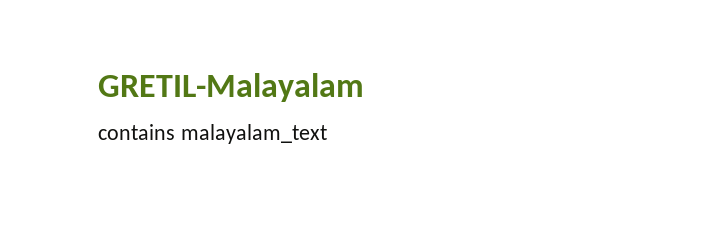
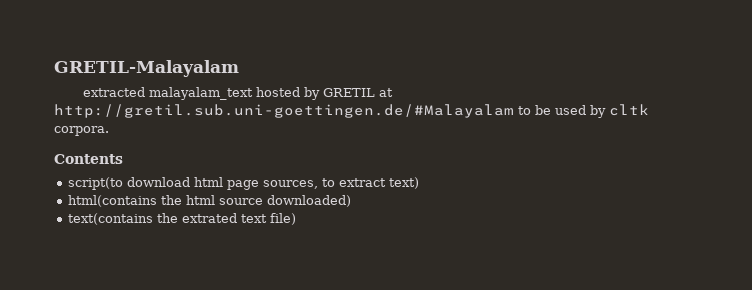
[98,124,327,144] contains malayalam_text -> [83,87,394,100] [54,104,649,118] [54,126,109,136] [54,154,123,164] [68,177,420,190] [68,195,352,207] [68,213,297,225] extracted malayalam_text hosted by GRETIL at http://gretil.sub.uni-goettingen.de/#Malayalam to be used by cltk corpora. // Contents // script(to download html page sources, to extract text) // html(contains the html source downloaded) // text(contains the extrated text file)

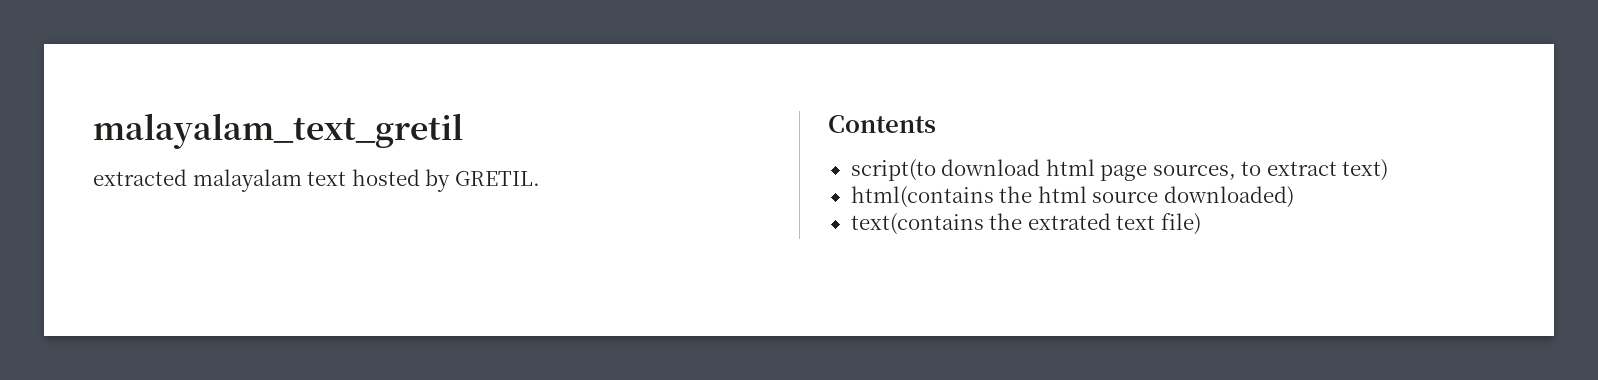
[54,60,239,77] GRETIL-Malayalam -> [93,113,463,149] malayalam_text_gretil
[149,87,394,100] [54,104,649,118] [54,126,109,136] malayalam_text hosted by GRETIL at http://gretil.sub.uni-goettingen.de/#Malayalam to be used by cltk corpora. -> [192,169,540,192] malayalam text hosted by GRETIL.

